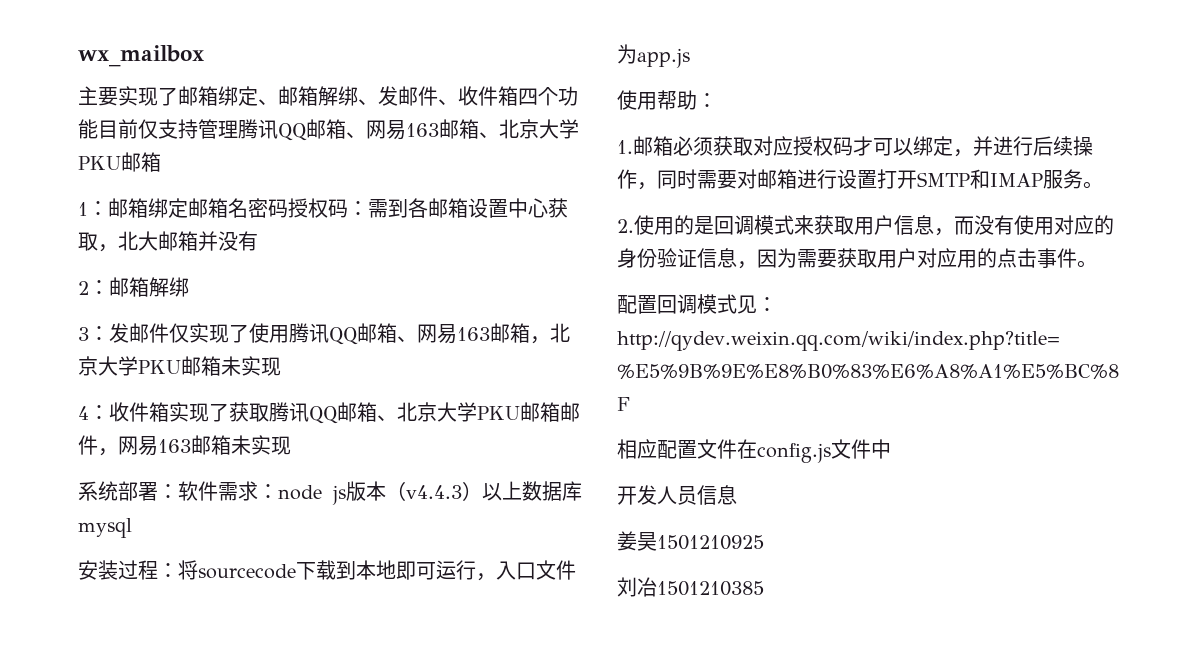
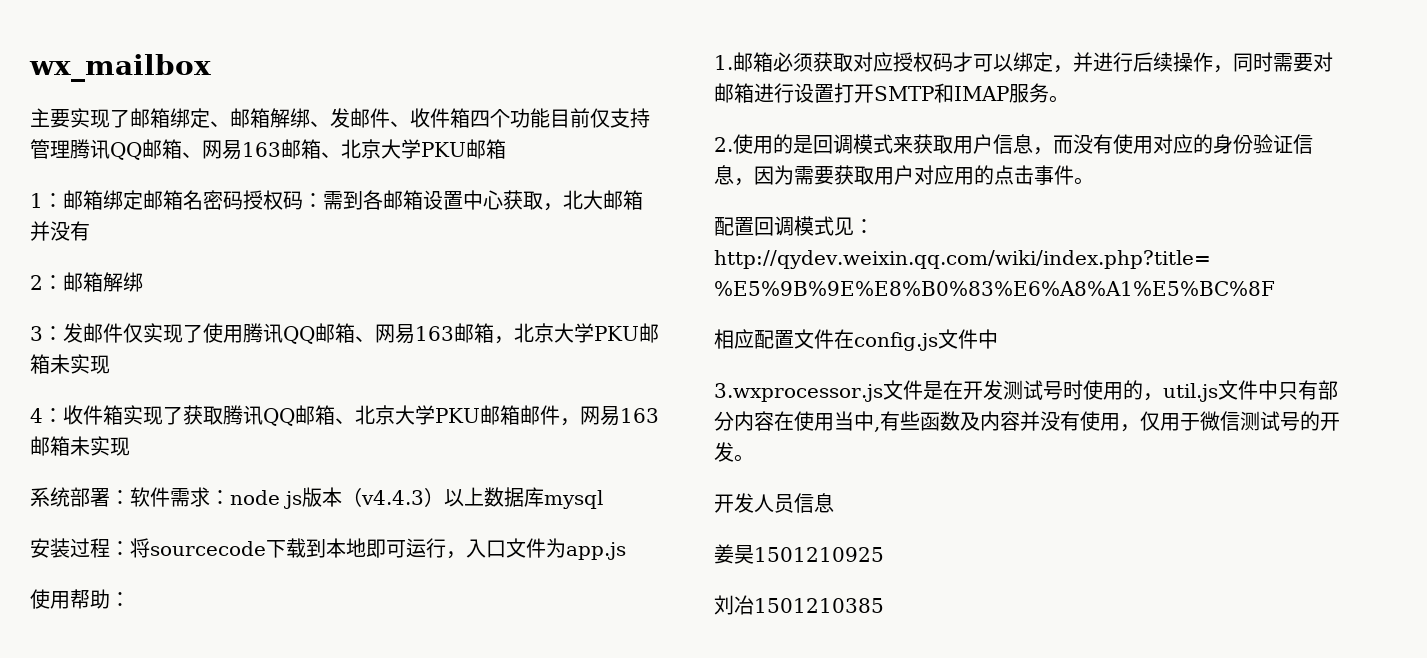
(891, 449) none -> [714,380,1338,402] [714,411,1340,432] [714,442,754,462] // 3.wxprocessor.js文件是在开发测试号时使用的，util.js文件中只有部分内容在使用当中,有些函数及内容并没有使用，仅用于微信测试号的开发。

